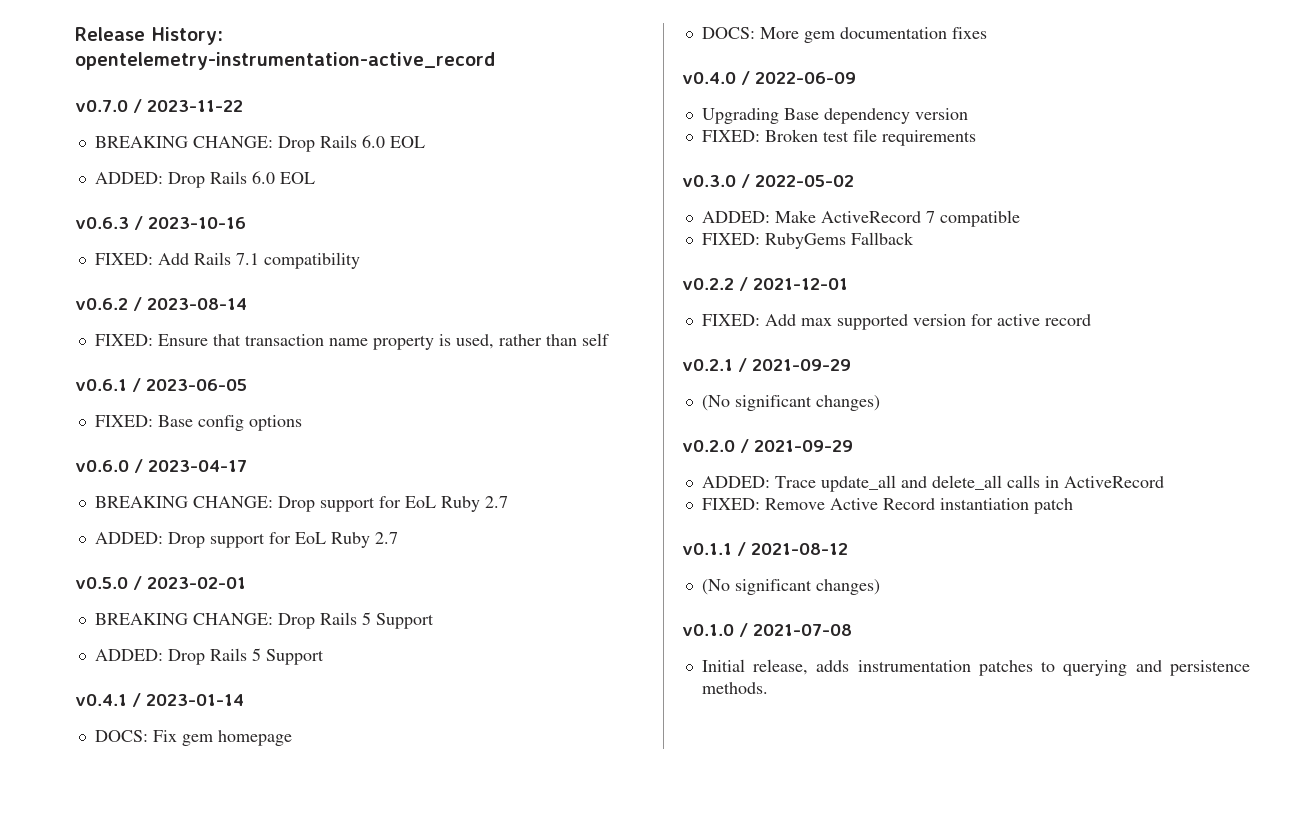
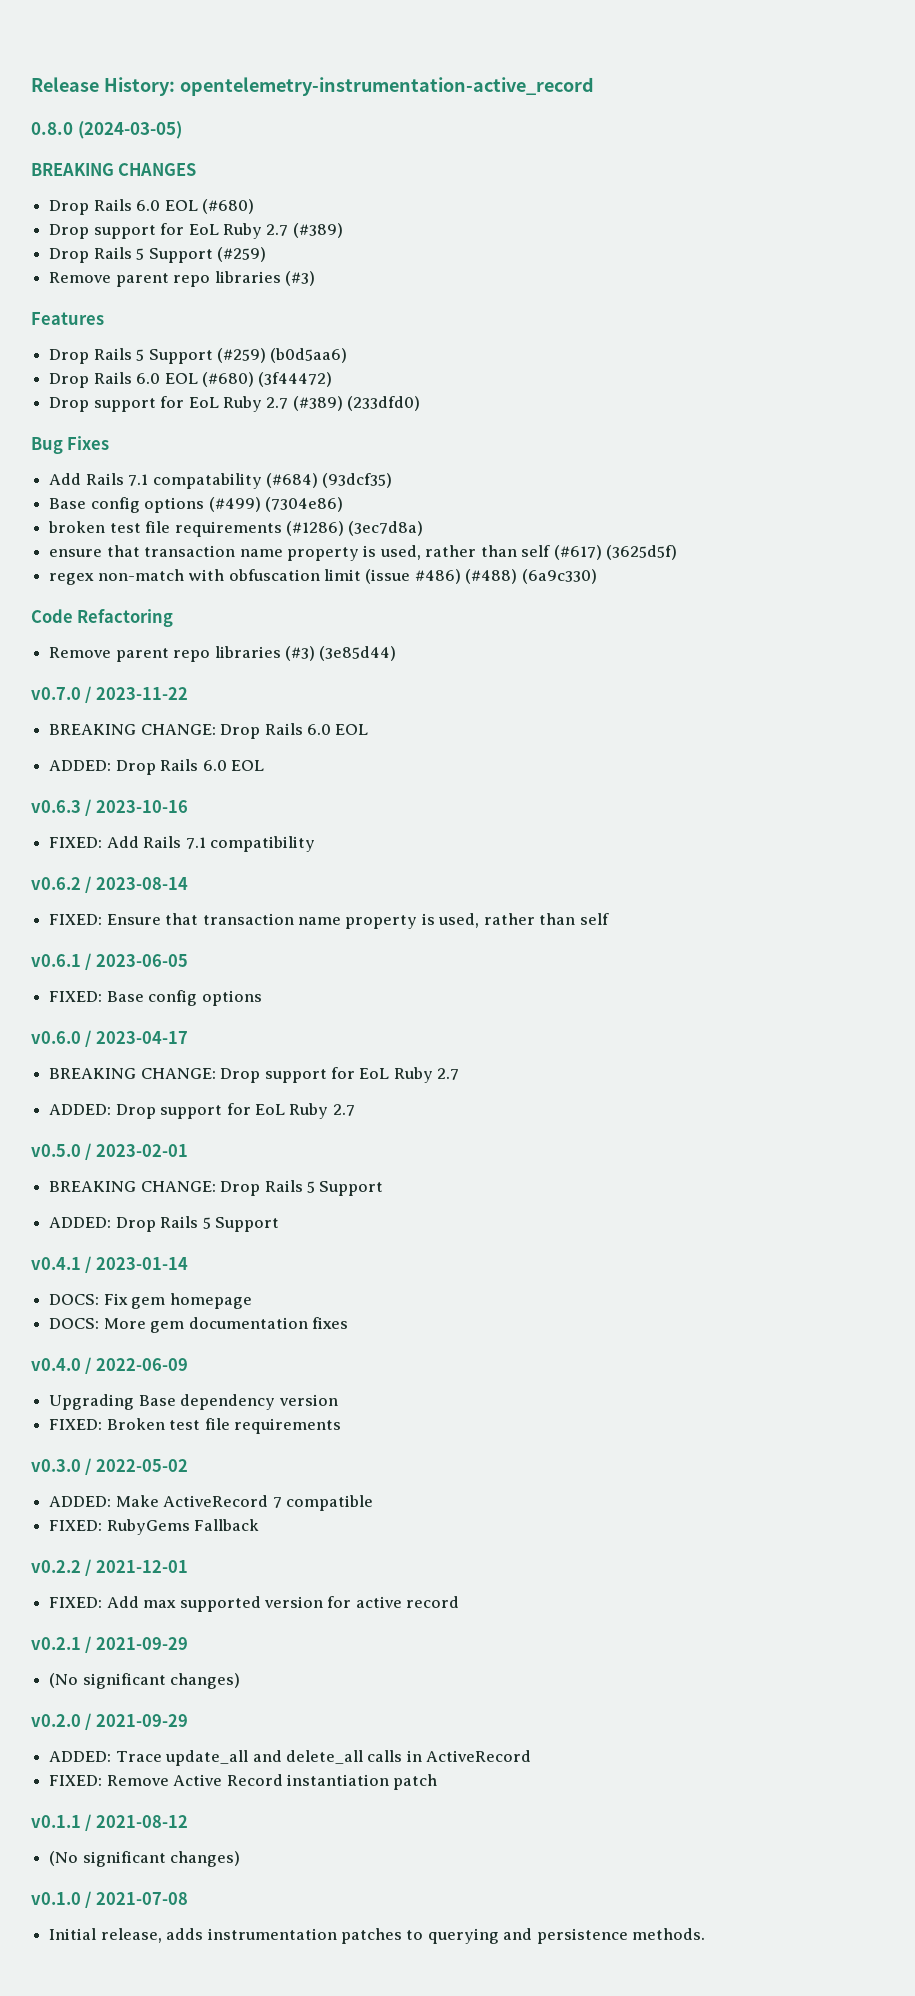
(495, 61) none -> [31,121,182,139] [31,163,197,176] [49,199,254,215] [49,223,343,239] [49,247,266,263] [49,271,315,287] [31,312,104,325] [49,348,348,364] [49,372,333,388] [49,396,421,412] [31,436,110,454] [49,473,393,489] [49,497,343,513] [48,521,424,537] [49,545,678,561] [49,569,597,585] [31,609,174,627] [49,646,397,662] // 0.8.0 (2024-03-05) // BREAKING CHANGES // Drop Rails 6.0 EOL (#680) // Drop support for EoL Ruby 2.7 (#389) // Drop Rails 5 Support (#259) // Remove parent repo libraries (#3) // Features // Drop Rails 5 Support (#259) (b0d5aa6) // Drop Rails 6.0 EOL (#680) (3f44472) // Drop support for EoL Ruby 2.7 (#389) (233dfd0) // Bug Fixes // Add Rails 7.1 compatability (#684) (93dcf35) // Base config options (#499) (7304e86) // broken test file requirements (#1286) (3ec7d8a) // ensure that transaction name property is used, rather than self (#617) (3625d5f) // regex non-match with obfuscation limit (issue #486) (#488) (6a9c330) // Code Refactoring // Remove parent repo libraries (#3) (3e85d44)

